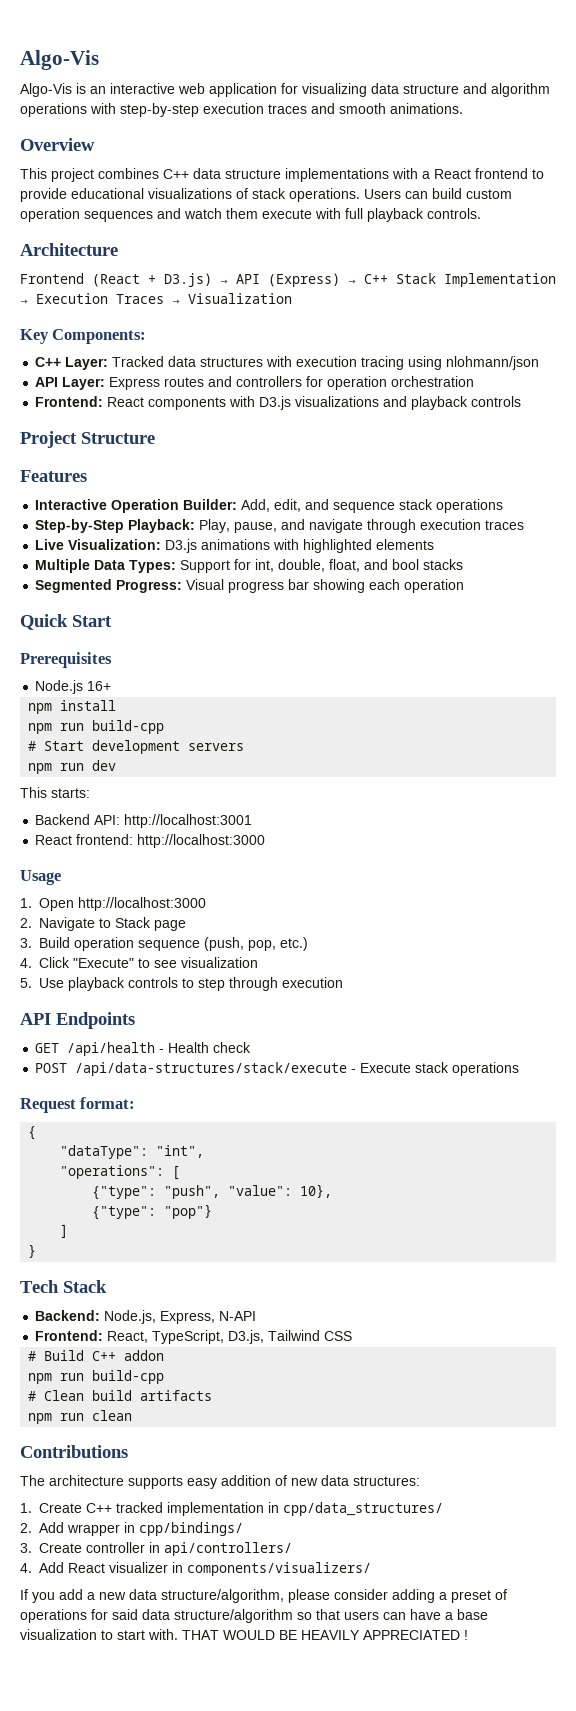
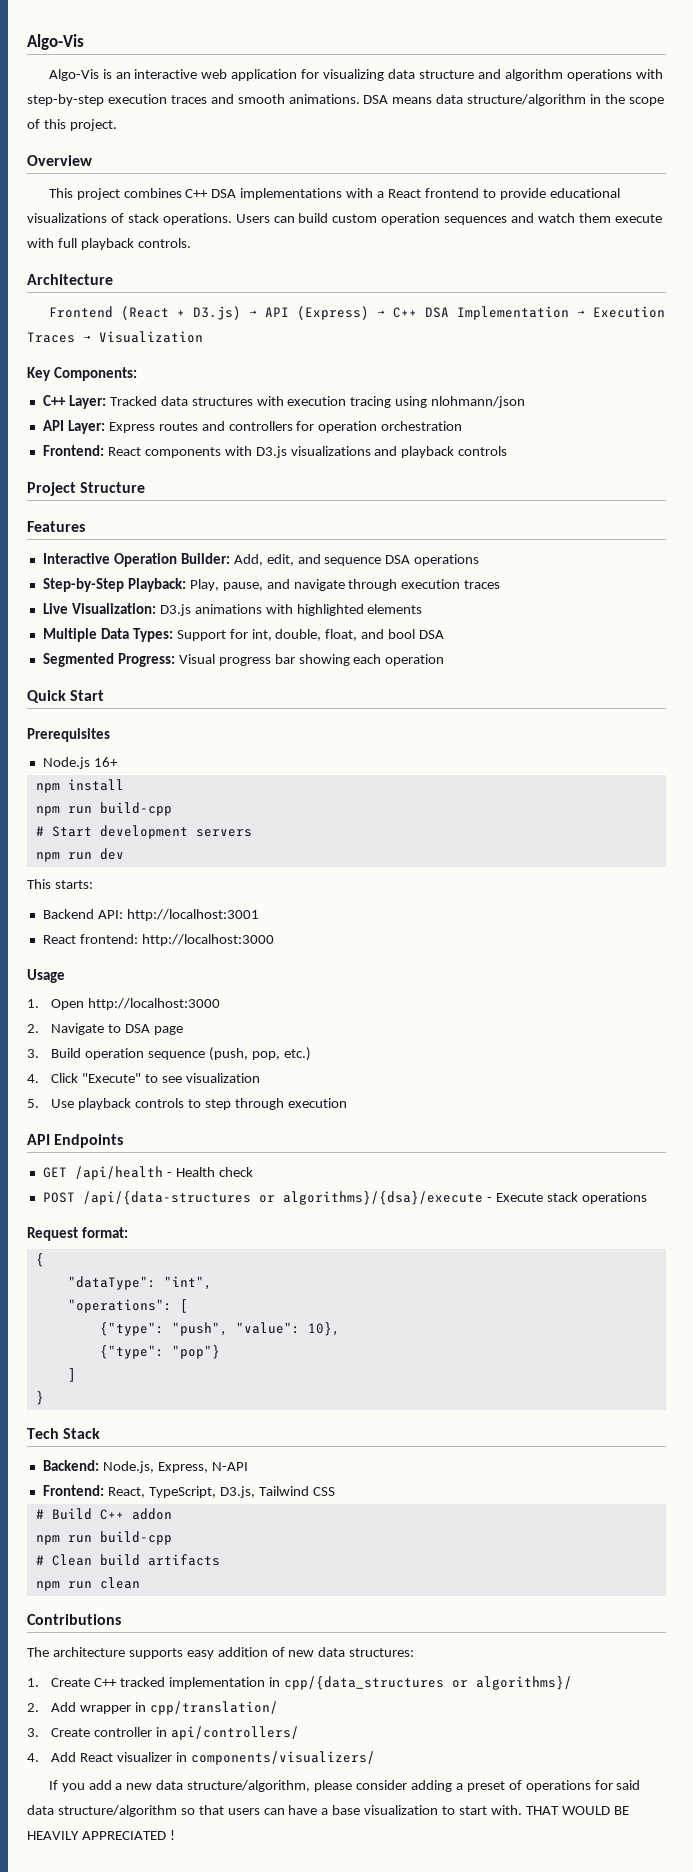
(463, 108) none -> [363,94,664,106] [27,119,117,131] DSA means data structure/algorithm in the scope of this project.
[193,168,281,179] data structure -> [211,189,237,198] DSA
[396,273,436,284] Stack -> [424,307,449,318] DSA
[399,499,434,510] stack -> [385,555,411,564] DSA
[423,559,464,570] stacks -> [419,630,445,639] DSA
[115,917,151,928] Stack -> [124,1024,150,1033] DSA
[75,1062,348,1076] /api/data-structures/stack/execute -> [82,1191,483,1205] /api/{data-structures or algorithms}/{dsa}/execute
[283,1502,443,1516] cpp/data_structures/ -> [283,1676,572,1690] cpp/{data_structures or algorithms}/
[139,1522,243,1536] cpp/bindings/ -> [149,1701,278,1715] cpp/translation/

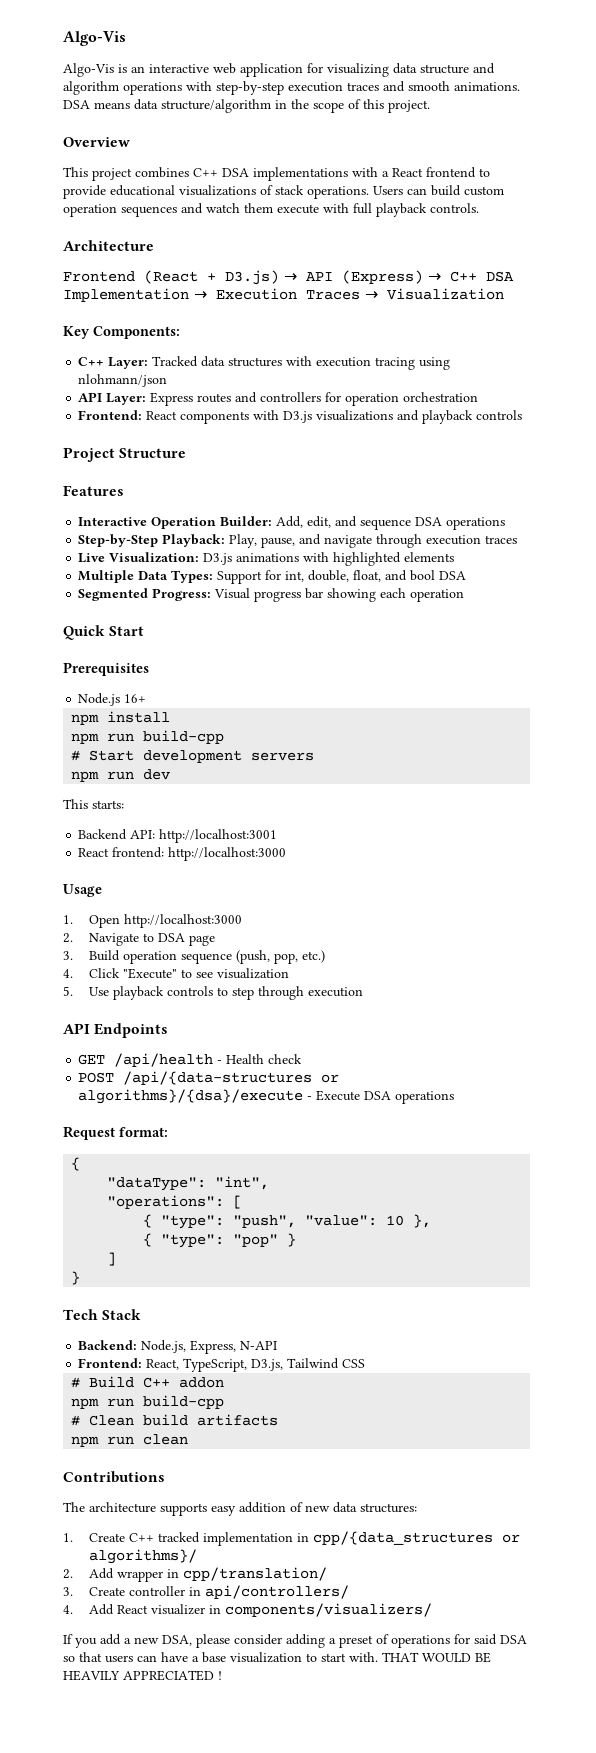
[546,1192,578,1202] stack -> [364,1091,392,1100] DSA
[99,1322,340,1336] [99,1345,220,1359] {"type": "push", "value": 10}, // {"type": "pop"} -> [143,1214,432,1229] [143,1233,297,1248] { "type": "push", "value": 10 }, // { "type": "pop" }
[156,1780,311,1792] data structure/algorithm, -> [162,1635,192,1646] DSA,
[27,1805,177,1817] data structure/algorithm -> [500,1635,527,1644] DSA

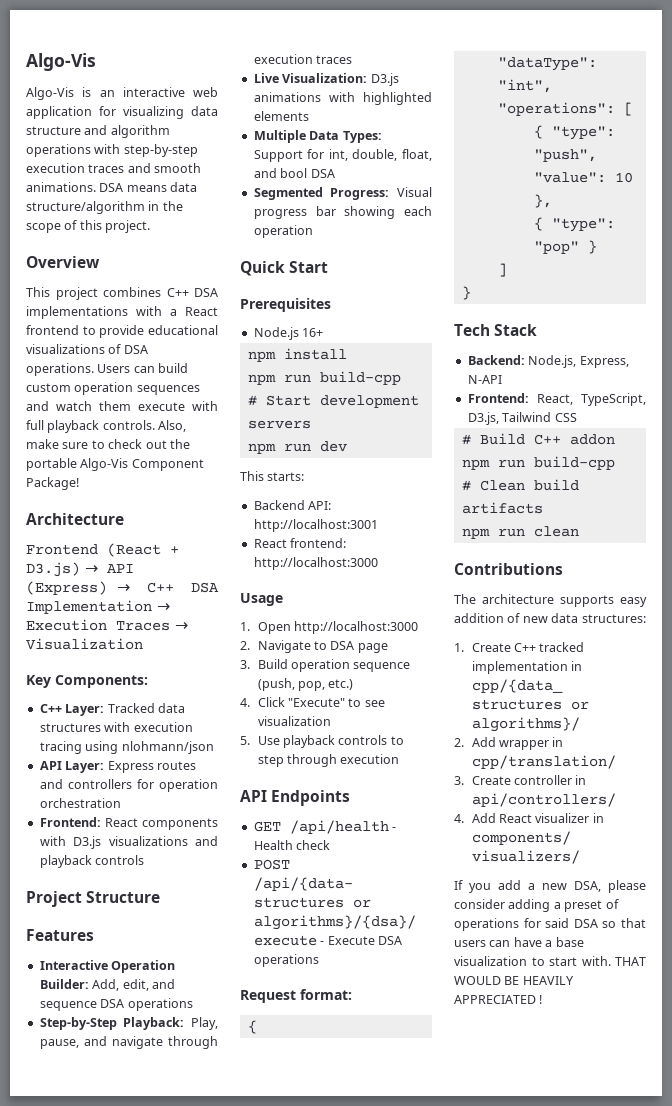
[275,185,304,195] stack -> [123,345,148,354] DSA
(479, 208) none -> [158,420,187,432] [26,439,190,449] [26,458,204,471] [26,477,79,490] Also, make sure to check out the portable Algo-Vis Component Package!

